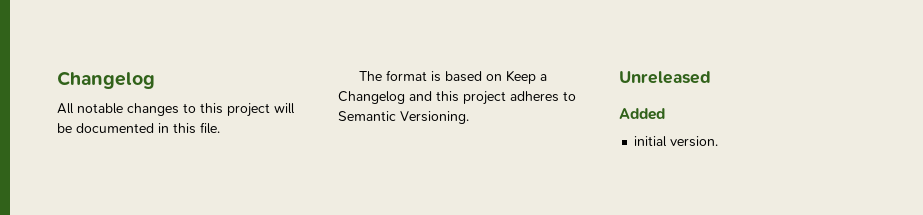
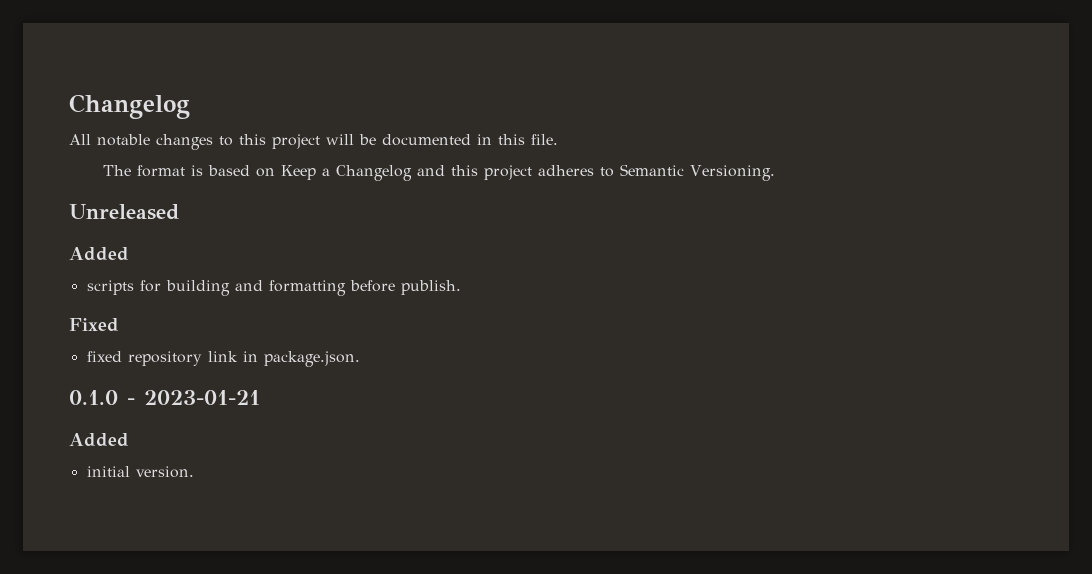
(665, 114) none -> [86,280,461,296] [69,318,119,332] [86,351,360,367] [69,390,260,405] [69,433,129,447] // scripts for building and formatting before publish. // Fixed // fixed repository link in package.json. // 0.1.0 - 2023-01-21 // Added

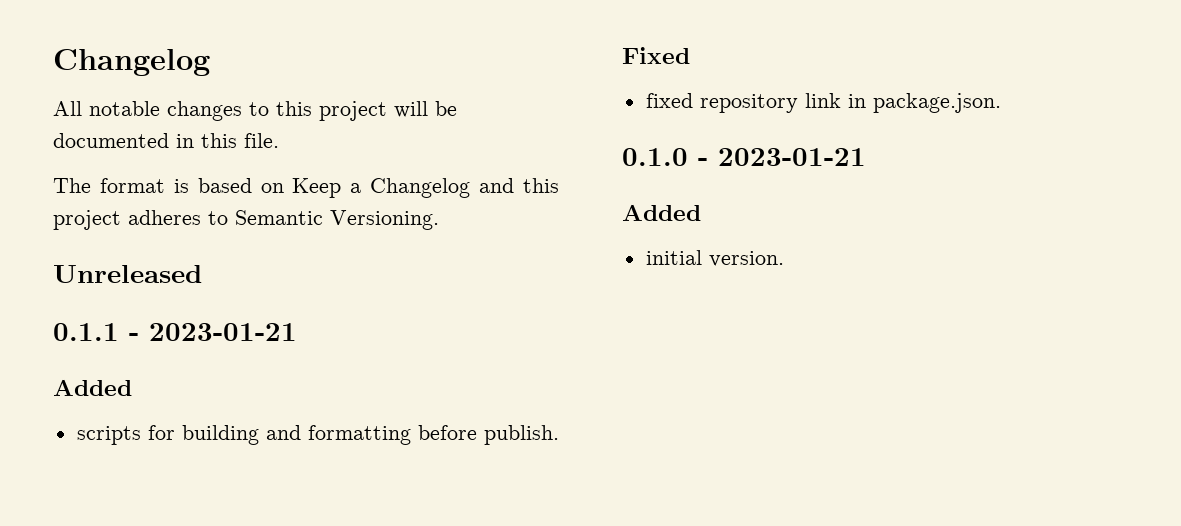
(179, 212) none -> [53,323,297,341] // 0.1.1 - 2023-01-21

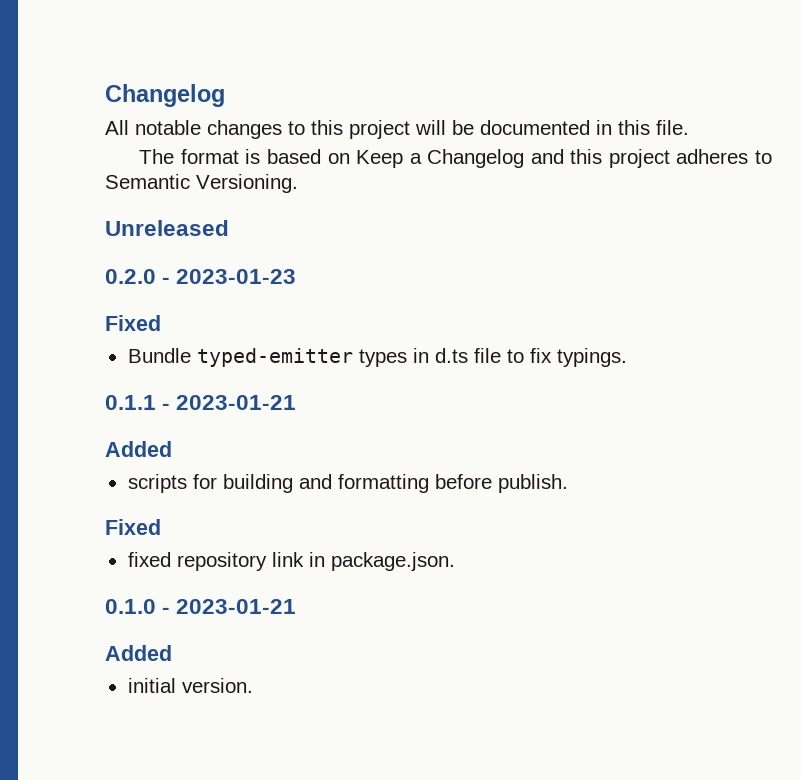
(202, 274) none -> [105,269,297,284] [105,315,161,331] [127,348,627,367] // 0.2.0 - 2023-01-23 // Fixed // Bundle typed-emitter types in d.ts file to fix typings.

